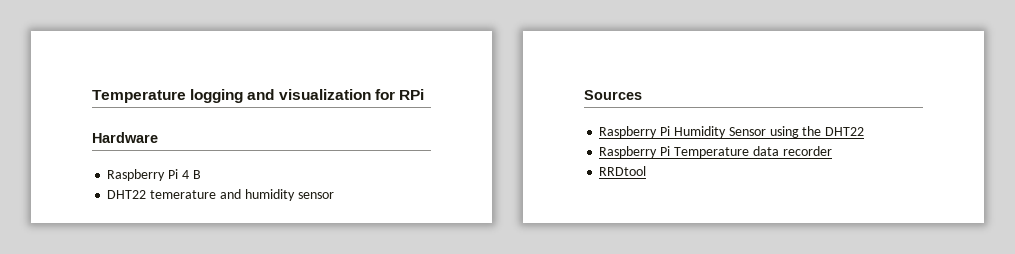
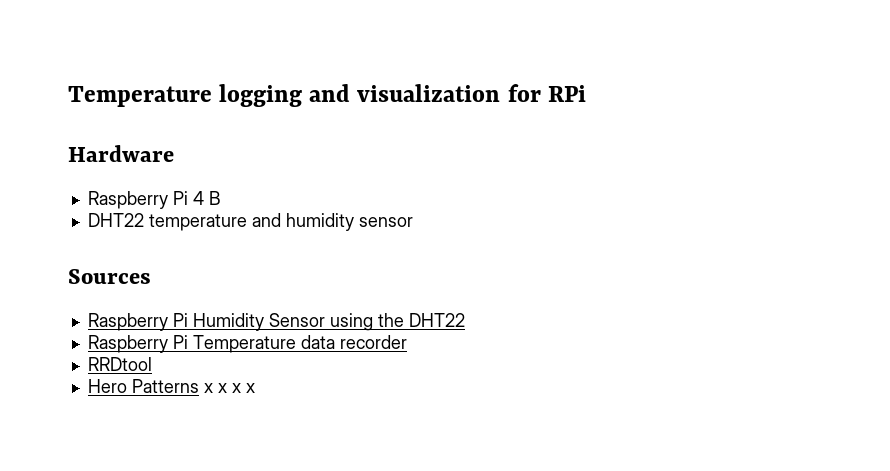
[150,190,217,199] temerature -> [148,214,247,231] temperature
(647, 171) none -> [87,379,255,393] // Hero Patterns x x x x

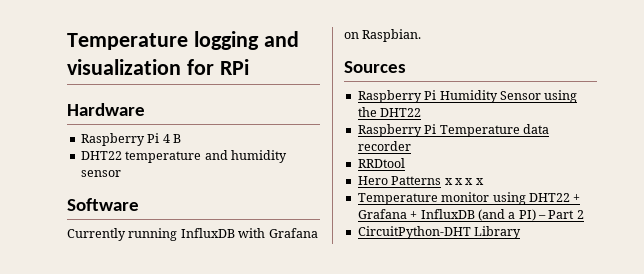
(413, 222) none -> [67,198,139,211] [67,228,318,241] [344,29,422,42] // Software // Currently running InfluxDB with Grafana on Raspbian.
(255, 388) none -> [357,192,581,205] [357,209,584,221] [357,226,522,239] // Temperature monitor using DHT22 + Grafana + InfluxDB (and a PI) – Part 2 // CircuitPython-DHT Library

